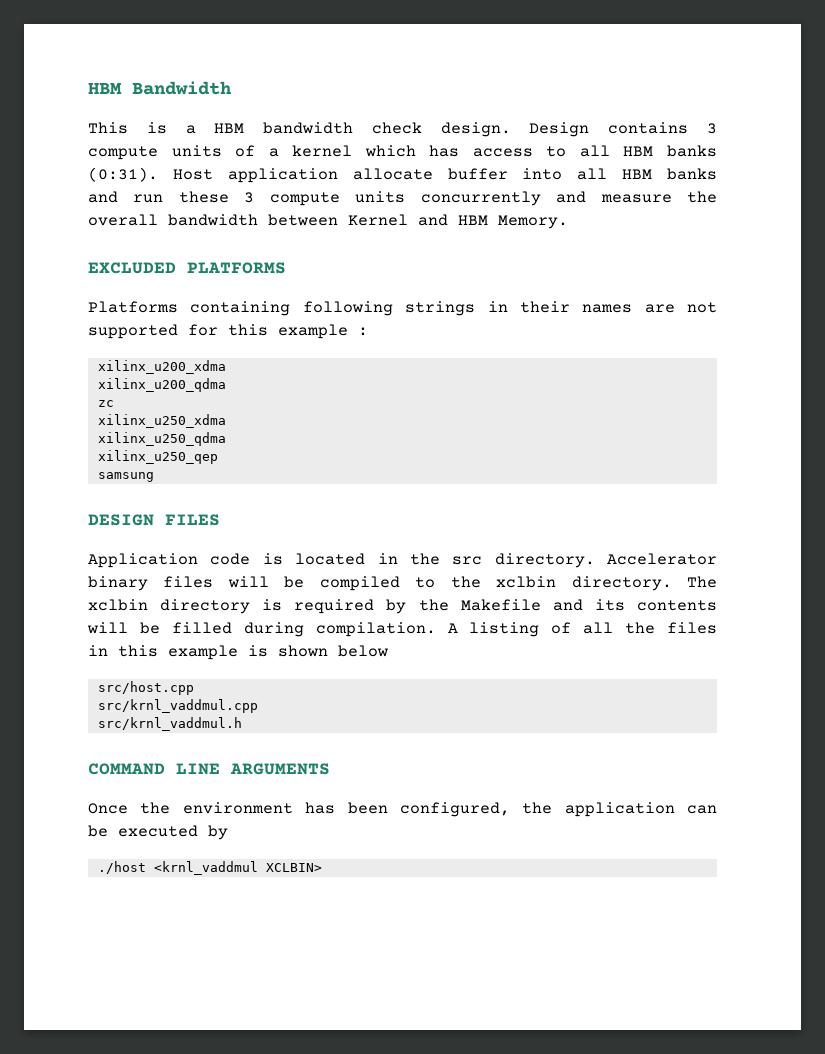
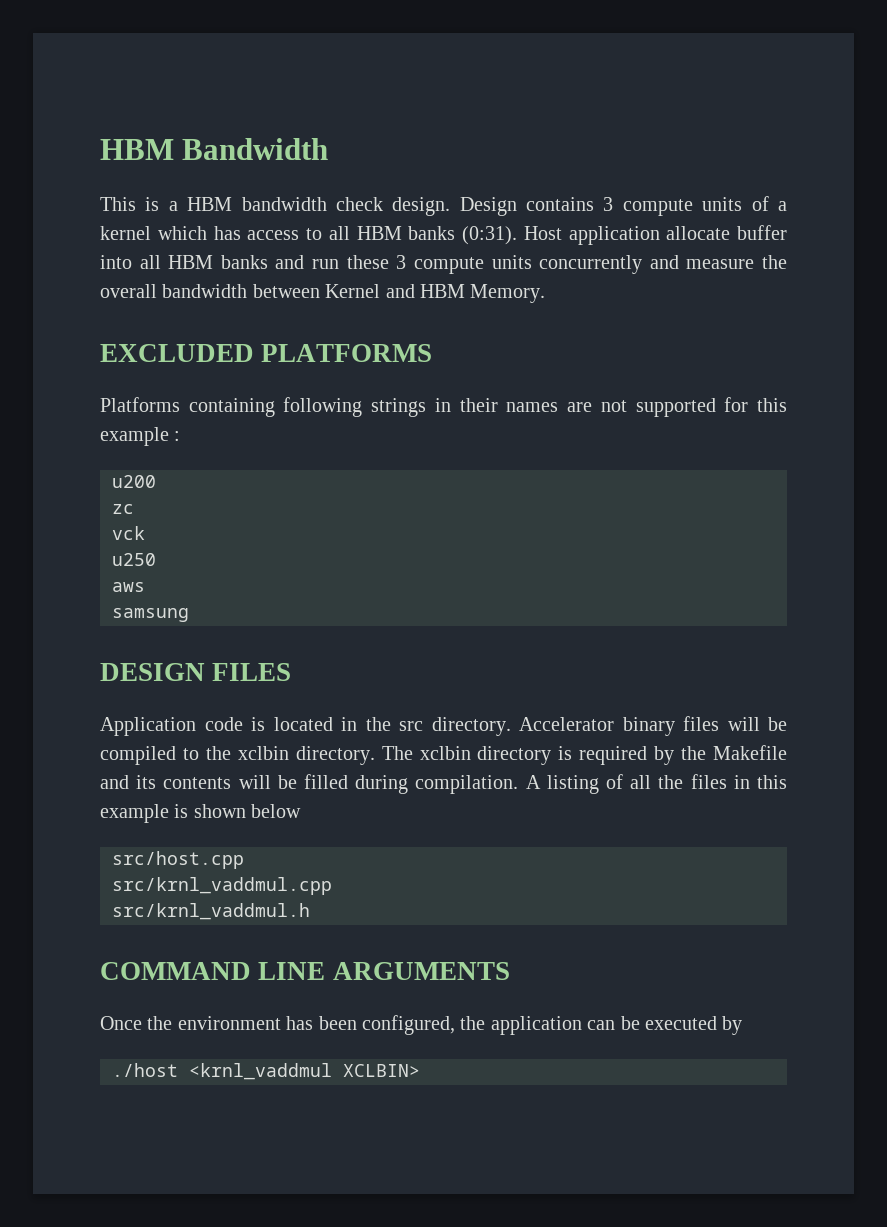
[97,360,226,374] [97,378,226,392] xilinx_u200_xdma // xilinx_u200_qdma -> [112,475,156,488] u200
[97,414,226,428] [97,432,226,446] [97,450,218,464] xilinx_u250_xdma // xilinx_u250_qdma // xilinx_u250_qep -> [112,526,145,540] [112,553,156,566] [112,582,145,592] vck // u250 // aws

